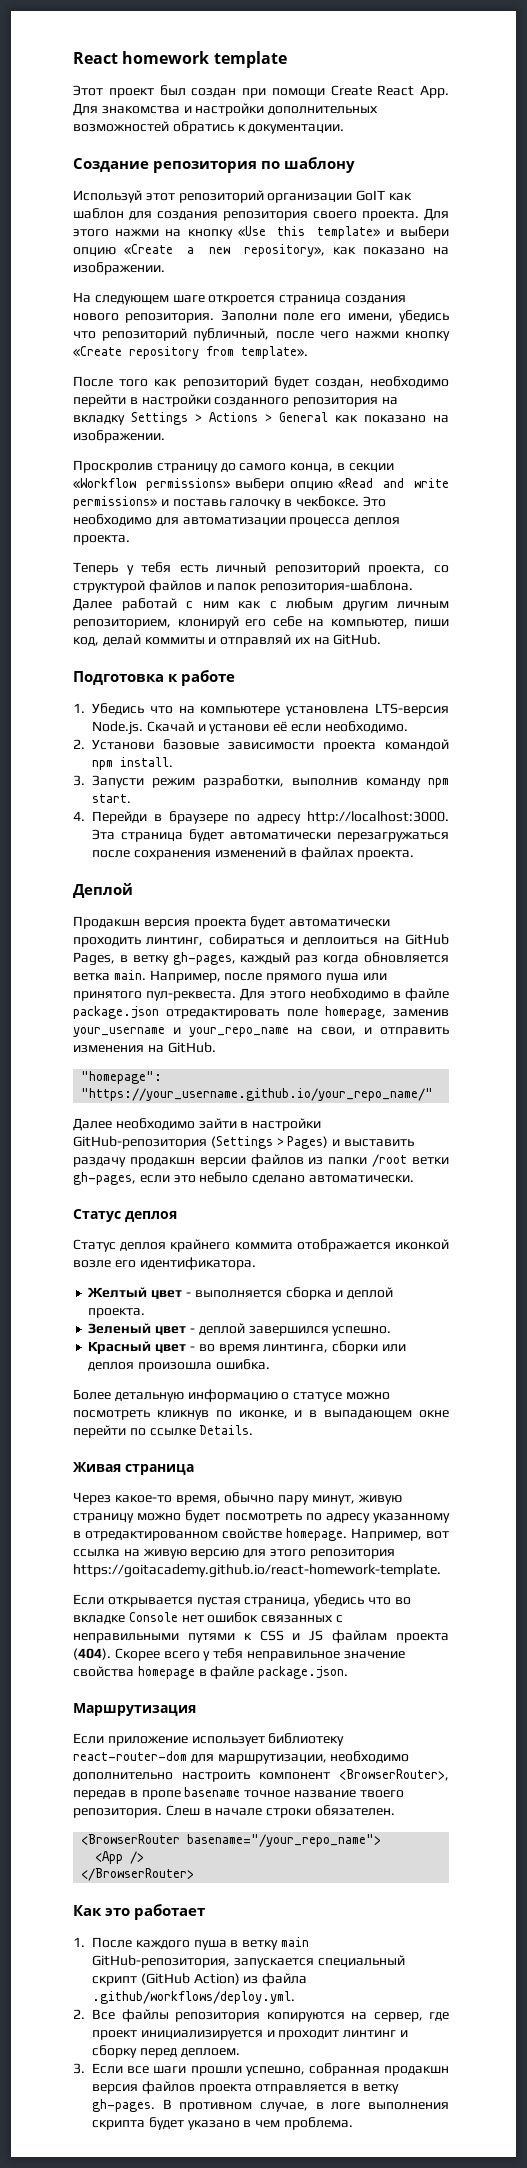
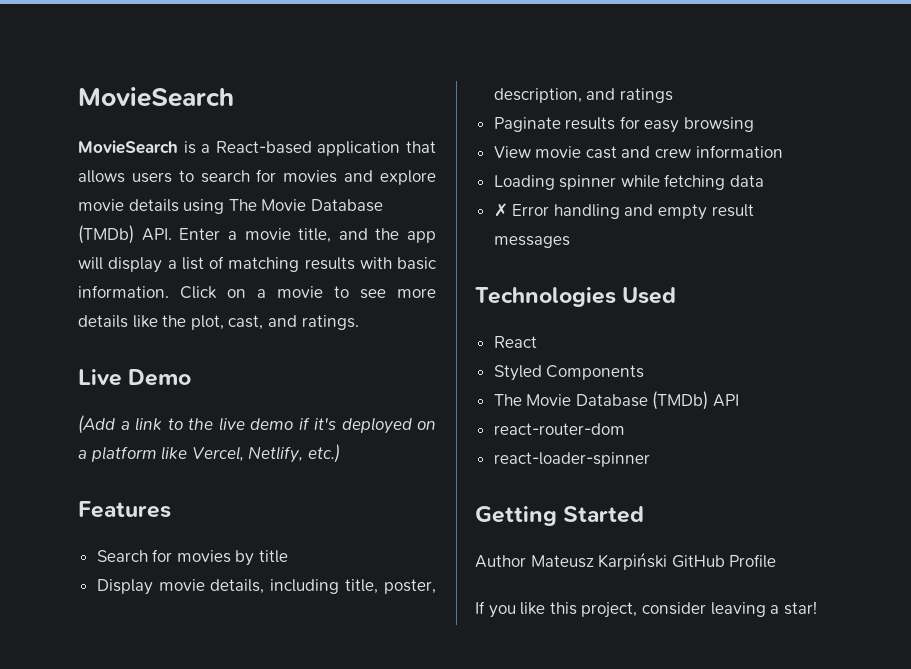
[73,51,287,68] [73,85,449,98] [73,103,379,116] [73,121,345,134] [73,157,356,173] [73,190,412,203] [73,208,449,221] [73,226,449,239] [73,244,449,257] [73,262,165,275] [73,292,406,305] [73,310,449,323] [73,328,450,341] [73,346,308,359] [73,376,449,389] [73,394,398,407] [73,412,449,425] [73,430,165,443] [73,460,394,473] [73,478,450,491] [73,496,386,509] [73,514,401,527] [73,535,130,545] [73,562,449,575] [73,580,414,593] [73,598,449,611] [73,616,449,629] [73,634,382,647] [73,670,236,686] [73,703,450,716] [92,721,408,735] [73,739,449,752] [92,757,173,770] [73,775,449,788] [92,794,131,803] [73,811,450,824] [92,829,449,842] [92,847,414,860] [73,883,133,898] [73,916,391,929] [73,934,449,947] [73,952,449,966] [73,970,387,983] [73,988,449,1001] [73,1006,449,1019] [73,1027,449,1037] [73,1042,216,1053] [81,1071,163,1084] [81,1088,434,1101] [73,1118,322,1131] [73,1136,414,1149] [73,1154,449,1167] [73,1172,414,1185] [73,1209,177,1222] [73,1239,450,1252] [73,1257,256,1270] [87,1287,394,1300] [88,1308,146,1318] [88,1323,392,1336] [88,1341,406,1354] [88,1359,270,1372] [73,1389,390,1402] [73,1410,449,1420] [73,1425,254,1438] [73,1462,194,1475] [73,1492,402,1505] [73,1510,450,1523] [73,1528,449,1541] [73,1549,395,1559] [73,1564,441,1578] [73,1594,411,1607] [73,1612,343,1624] [73,1630,449,1643] [73,1648,405,1661] [73,1666,349,1679] [73,1703,196,1716] [73,1733,345,1746] [73,1751,410,1764] [73,1769,449,1782] [73,1787,404,1800] [73,1805,395,1818] [81,1834,382,1847] [95,1851,145,1864] [81,1868,195,1881] [73,1904,206,1920] [73,1937,309,1950] [92,1955,405,1968] [92,1973,308,1986] [92,1991,295,2004] [73,2009,449,2022] [92,2030,408,2040] [92,2045,240,2058] [73,2063,449,2076] [92,2081,399,2094] [92,2099,449,2112] [92,2117,353,2130] React homework template // Этот проект был создан при помощи Create React App. Для знакомства и настройки дополнительных возможностей обратись к документации. // Создание репозитория по шаблону // Используй этот репозиторий организации GoIT как шаблон для создания репозитория своего проекта. Для этого нажми на кнопку «Use this template» и выбери опцию «Create a new repository», как показано на изображении. // На следующем шаге откроется страница создания нового репозитория. Заполни поле его имени, убедись что репозиторий публичный, после чего нажми кнопку «Create repository from template». // После того как репозиторий будет создан, необходимо перейти в настройки созданного репозитория на вкладку Settings > Actions > General как показано на изображении. // Проскролив страницу до самого конца, в секции «Workflow permissions» выбери опцию «Read and write permissions» и поставь галочку в чекбоксе. Это необходимо для автоматизации процесса деплоя проекта. // Теперь у тебя есть личный репозиторий проекта, со структурой файлов и папок репозитория-шаблона. Далее работай с ним как с любым другим личным репозиторием, клонируй его себе на компьютер, пиши код, делай коммиты и отправляй их на GitHub. // Подготовка к работе // 1. Убедись что на компьютере установлена LTS-версия Node.js. Скачай и установи её если необходимо. // 2. Установи базовые зависимости проекта командой npm install. // 3. Запусти режим разработки, выполнив команду npm start. // 4. Перейди в браузере по адресу http://localhost:3000. Эта страница будет автоматически перезагружаться после сохранения изменений в файлах проекта. // Деплой // Продакшн версия проекта будет автоматически проходить линтинг, собираться и деплоиться на GitHub Pages, в ветку gh-pages, каждый раз когда обновляется ветка main. Например, после прямого пуша или принятого пул-реквеста. Для этого необходимо в файле package.json отредактировать поле homepage, заменив your_username и your_repo_name на свои, и отправить изменения на GitHub. // "homepage": "https://your_username.github.io/your_repo_name/" // Далее необходимо зайти в настройки GitHub-репозитория (Settings > Pages) и выставить раздачу продакшн версии файлов из папки /root ветки gh-pages, если это небыло сделано автоматически. // Статус деплоя // Статус деплоя крайнего коммита отображается иконкой возле его идентификатора. // Желтый цвет - выполняется сборка и деплой проекта. // Зеленый цвет - деплой завершился успешно. // Красный цвет - во время линтинга, сборки или деплоя произошла ошибка. // Более детальную информацию о статусе можно посмотреть кликнув по иконке, и в выпадающем окне перейти по ссылке Details. // Живая страница // Через какое-то время, обычно пару минут, живую страницу можно будет посмотреть по адресу указанному в отредактированном свойстве homepage. Например, вот ссылка на живую версию для этого репозитория https://goitacademy.github.io/react-homework-template. // Если открывается пустая страница, убедись что во вкладке Console нет ошибок связанных с неправильными путями к CSS и JS файлам проекта (404). Скорее всего у тебя неправильное значение свойства homepage в файле package.json. // Маршрутизация // Если приложение использует библиотеку react-router-dom для маршрутизации, необходимо дополнительно настроить компонент <BrowserRouter>, передав в пропе basename точное название твоего репозитория. Слеш в начале строки обязателен. // <BrowserRouter basename="/your_repo_name"> // <App /> // </BrowserRouter> // Как это работает // 1. После каждого пуша в ветку main GitHub-репозитория, запускается специальный скрипт (GitHub Action) из файла .github/workflows/deploy.yml. // 2. Все файлы репозитория копируются на сервер, где проект инициализируется и проходит линтинг и сборку перед деплоем. // 3. Если все шаги прошли успешно, собранная продакшн версия файлов проекта отправляется в ветку gh-pages. В противном случае, в логе выполнения скрипта будет указано в чем проблема. -> [78,87,234,107] [78,140,436,156] [78,169,436,185] [78,199,383,214] [78,225,436,244] [78,256,436,273] [78,285,436,299] [78,315,359,330] [78,369,192,386] [78,415,436,434] [78,444,340,463] [78,501,171,518] [96,549,289,566] [96,579,436,595] [493,88,673,103] [493,116,755,133] [493,145,783,159] [493,174,765,190] [493,203,754,220] [493,236,570,248] [475,287,677,307] [493,336,537,348] [493,365,645,381] [493,391,740,410] [493,423,625,435] [493,452,650,467] [475,506,645,526] [475,552,777,570] [475,601,817,618] MovieSearch // MovieSearch is a React-based application that allows users to search for movies and explore movie details using The Movie Database (TMDb) API. Enter a movie title, and the app will display a list of matching results with basic information. Click on a movie to see more details like the plot, cast, and ratings. // Live Demo // (Add a link to the live demo if it's deployed on a platform like Vercel, Netlify, etc.) // Features // Search for movies by title // Display movie details, including title, poster, description, and ratings // Paginate results for easy browsing // View movie cast and crew information // Loading spinner while fetching data // ✗ Error handling and empty result messages // Technologies Used // React // Styled Components // The Movie Database (TMDb) API // react-router-dom // react-loader-spinner // Getting Started // Author Mateusz Karpiński GitHub Profile // If you like this project, consider leaving a star!

